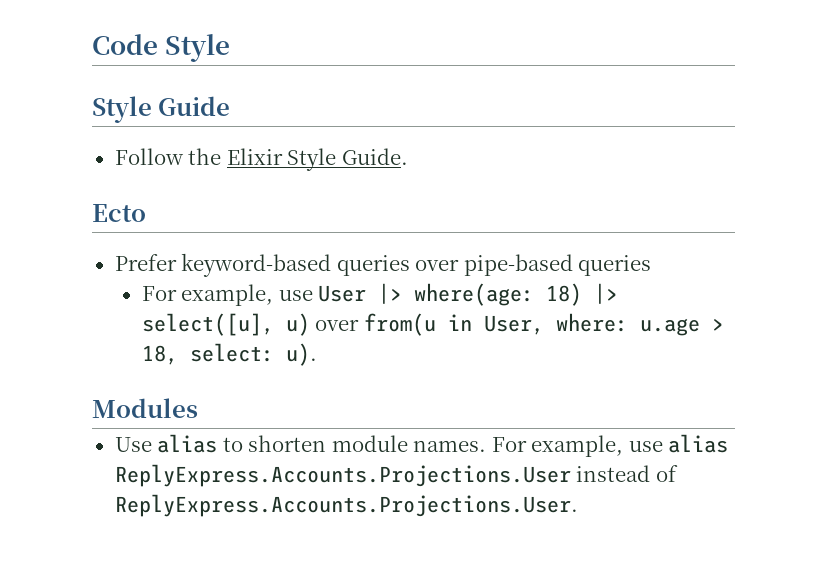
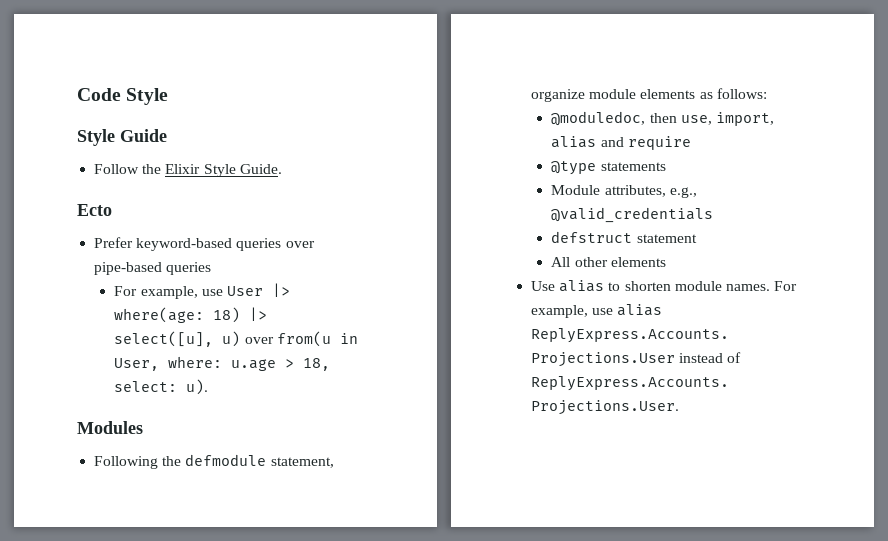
(198, 408) none -> [94,454,334,469] [531,88,767,102] [551,111,774,126] [551,136,691,150] [551,161,666,175] [551,185,697,198] [551,207,714,223] [551,231,697,243] [551,257,666,267] // Following the defmodule statement, organize module elements as follows: // @moduledoc, then use, import, alias and require // @type statements // Module attributes, e.g., @valid_credentials // defstruct statement // All other elements

